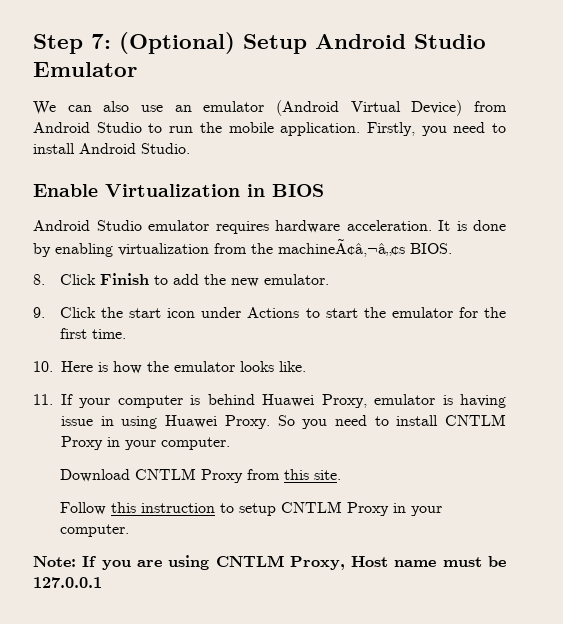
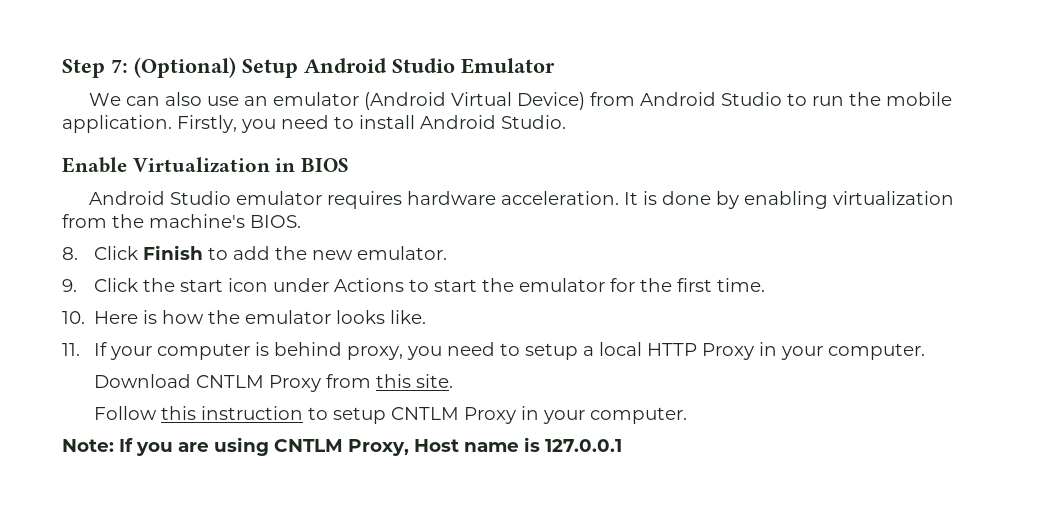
[278,238,405,257] machineÃ¢â‚¬â„¢s -> [149,214,245,228] machine's
[262,394,507,408] [61,414,506,429] Huawei Proxy, emulator is having issue in using Huawei Proxy. So you need to install CNTLM -> [346,342,697,360] proxy, you need to setup a local HTTP
[442,556,507,567] must be -> [524,437,540,452] is

